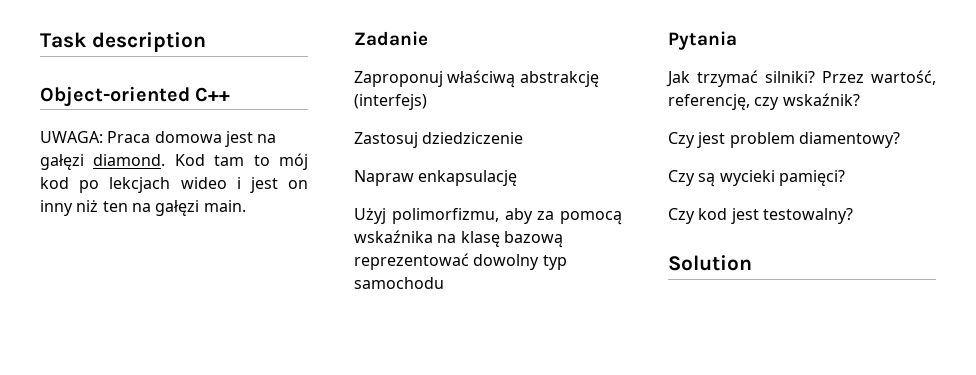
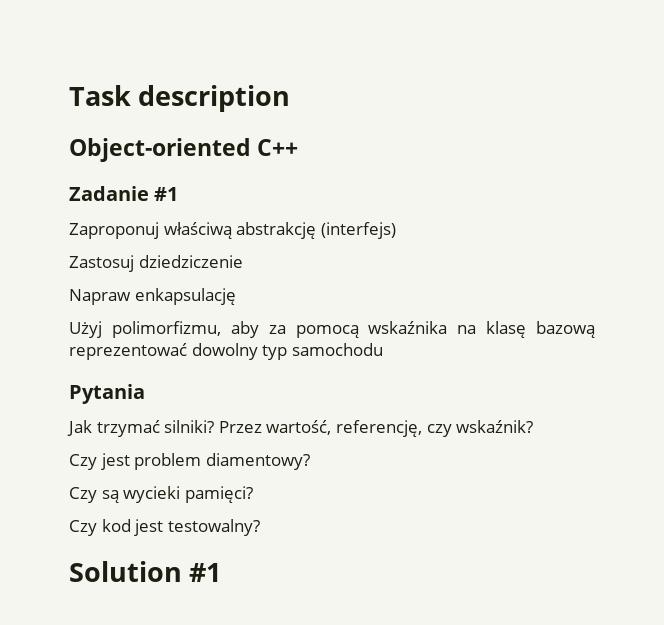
[40,131,277,147] [40,153,308,170] [40,177,308,193] [40,200,246,216] // UWAGA: Praca domowa jest na gałęzi diamond. Kod tam to mój kod po lekcjach wideo i jest on inny niż ten na gałęzi main. -> (299, 147) none
(428, 38) none -> [154,187,179,201] #1
(752, 263) none -> [189,563,222,582] #1

